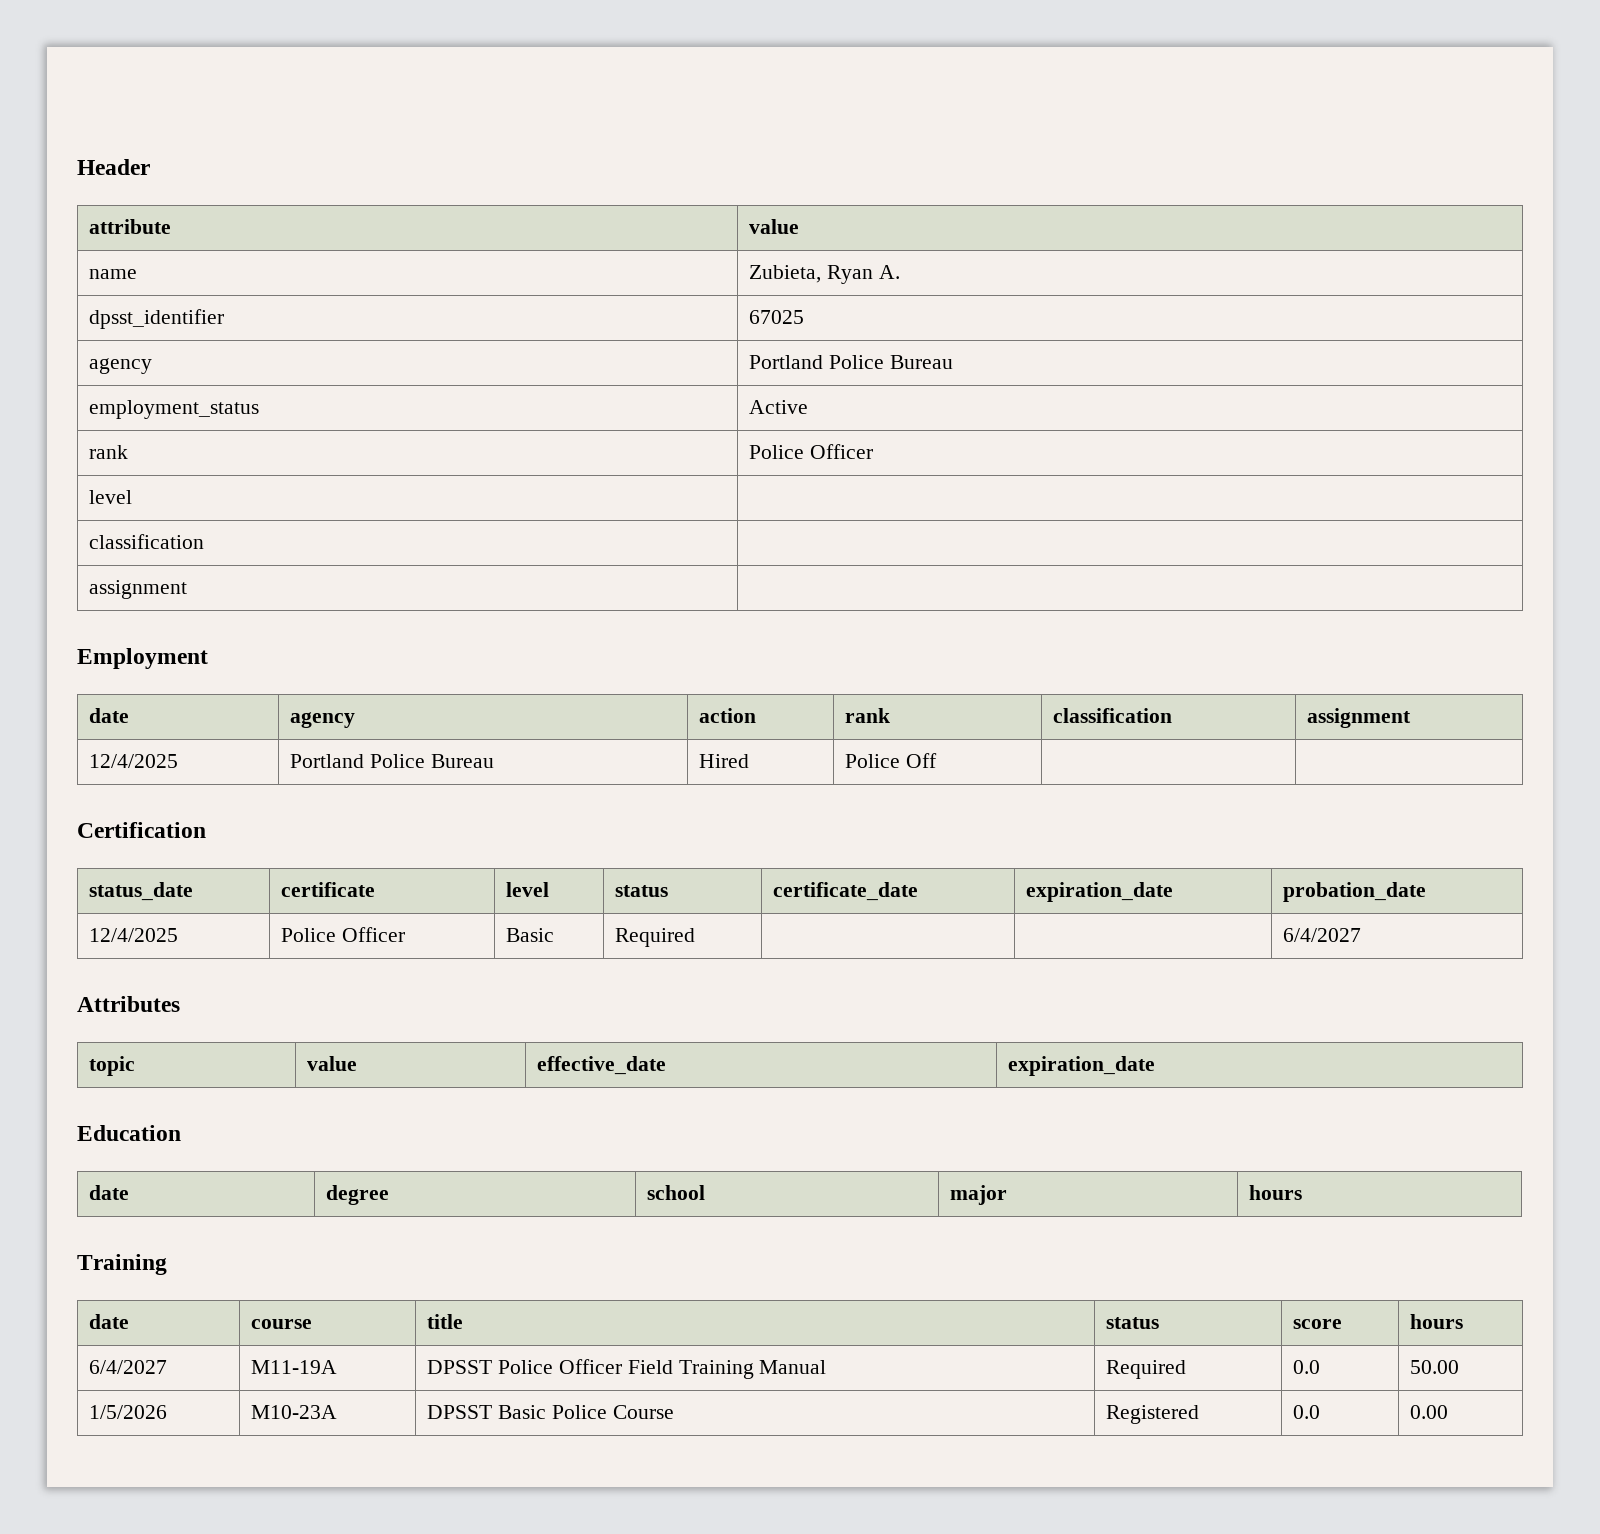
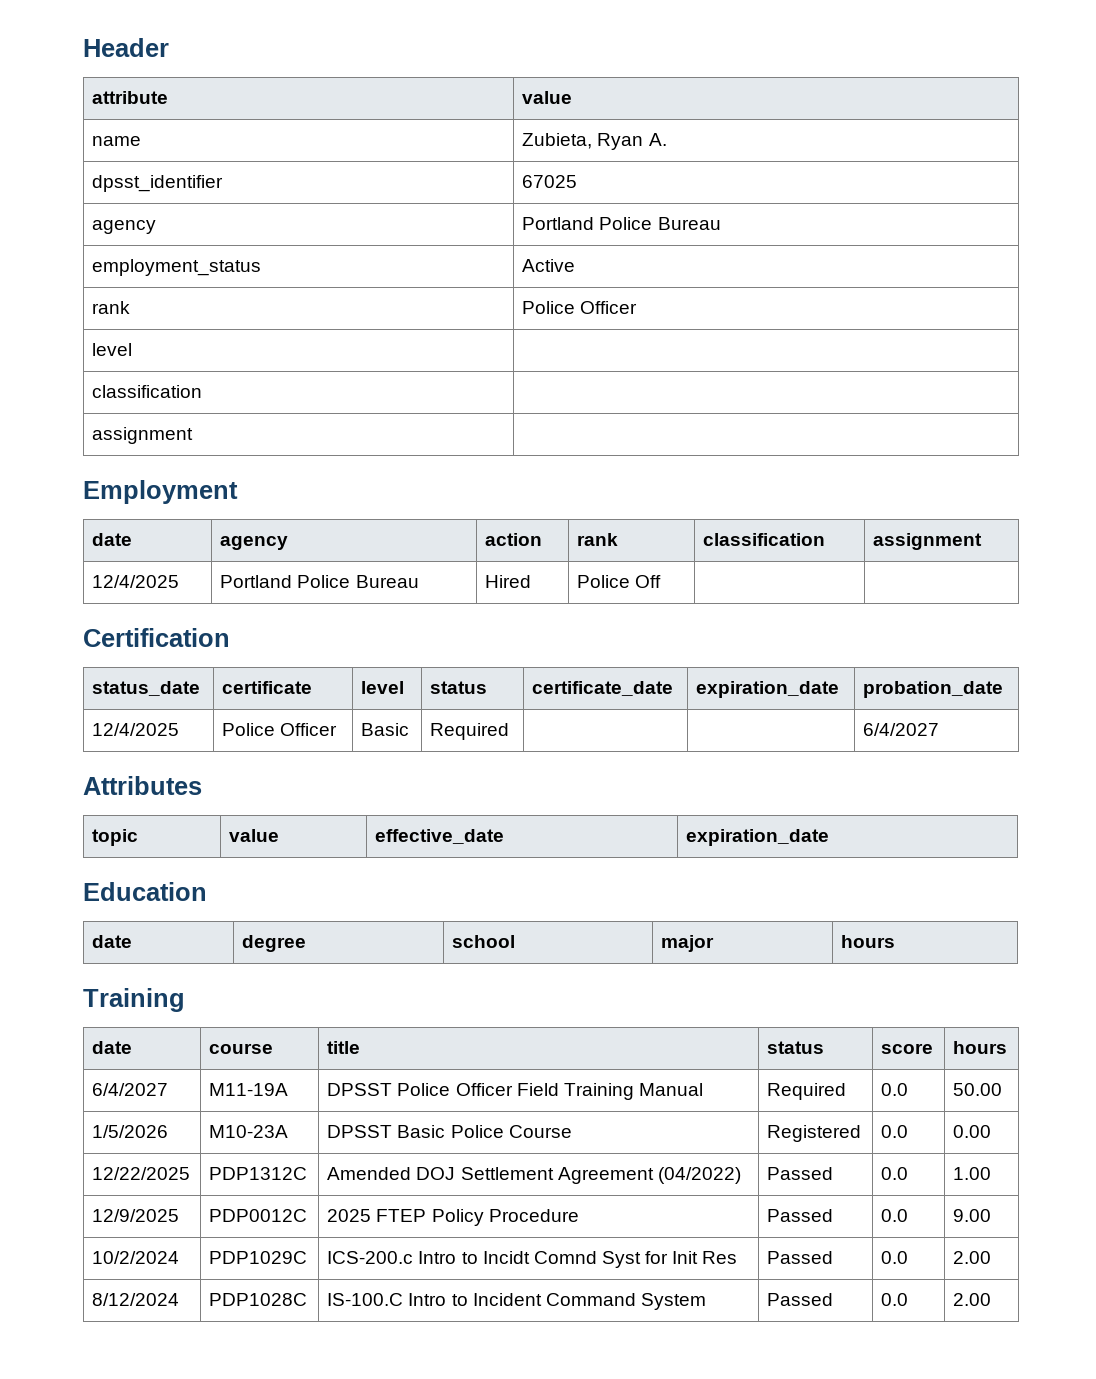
(1449, 1412) none -> [92,1167,191,1180] [209,1167,308,1180] [327,1167,741,1184] [767,1167,834,1180] [881,1167,909,1180] [953,1167,992,1180] [92,1209,180,1222] [209,1209,308,1222] [327,1209,579,1226] [767,1209,834,1222] [881,1209,909,1222] [953,1209,992,1222] [92,1251,180,1264] [209,1251,308,1264] [327,1251,738,1268] [767,1251,834,1264] [881,1251,909,1264] [953,1251,992,1264] [92,1293,180,1306] [209,1293,308,1306] [327,1293,706,1310] [767,1293,834,1306] [881,1293,909,1306] [953,1293,992,1306] // 12/22/2025 | PDP1312C | Amended DOJ Settlement Agreement (04/2022) | Passed | 0.0 | 1.00 // 12/9/2025 | PDP0012C | 2025 FTEP Policy Procedure | Passed | 0.0 | 9.00 // 10/2/2024 | PDP1029C | ICS-200.c Intro to Incidt Comnd Syst for Init Res | Passed | 0.0 | 2.00 // 8/12/2024 | PDP1028C | IS-100.C Intro to Incident Command System | Passed | 0.0 | 2.00

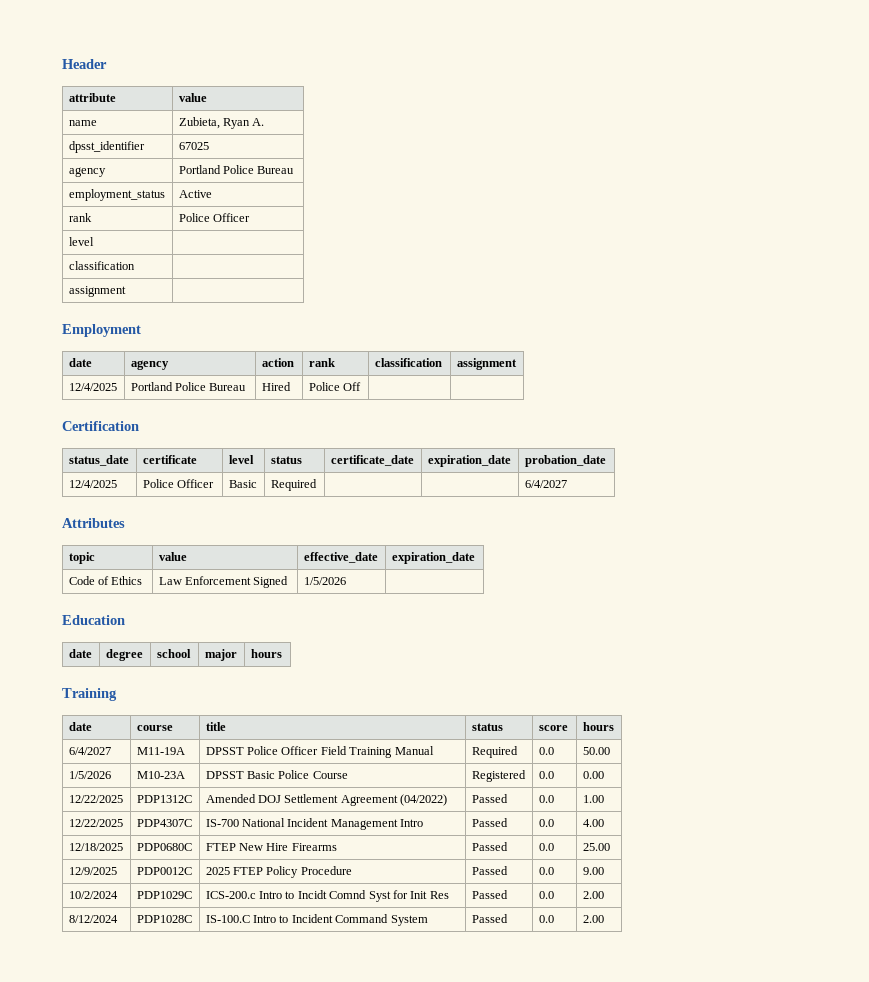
(830, 837) none -> [68,576,143,585] [158,576,289,588] [303,577,346,585] // Code of Ethics | Law Enforcement Signed | 1/5/2026 |
(992, 1173) none -> [68,819,123,827] [136,819,192,827] [205,818,424,830] [471,818,508,827] [538,819,554,827] [582,819,604,827] [68,843,123,851] [136,843,192,851] [205,843,337,851] [471,842,508,851] [538,843,554,851] [582,843,610,851] // 12/22/2025 | PDP4307C | IS-700 National Incident Management Intro | Passed | 0.0 | 4.00 // 12/18/2025 | PDP0680C | FTEP New Hire Firearms | Passed | 0.0 | 25.00

